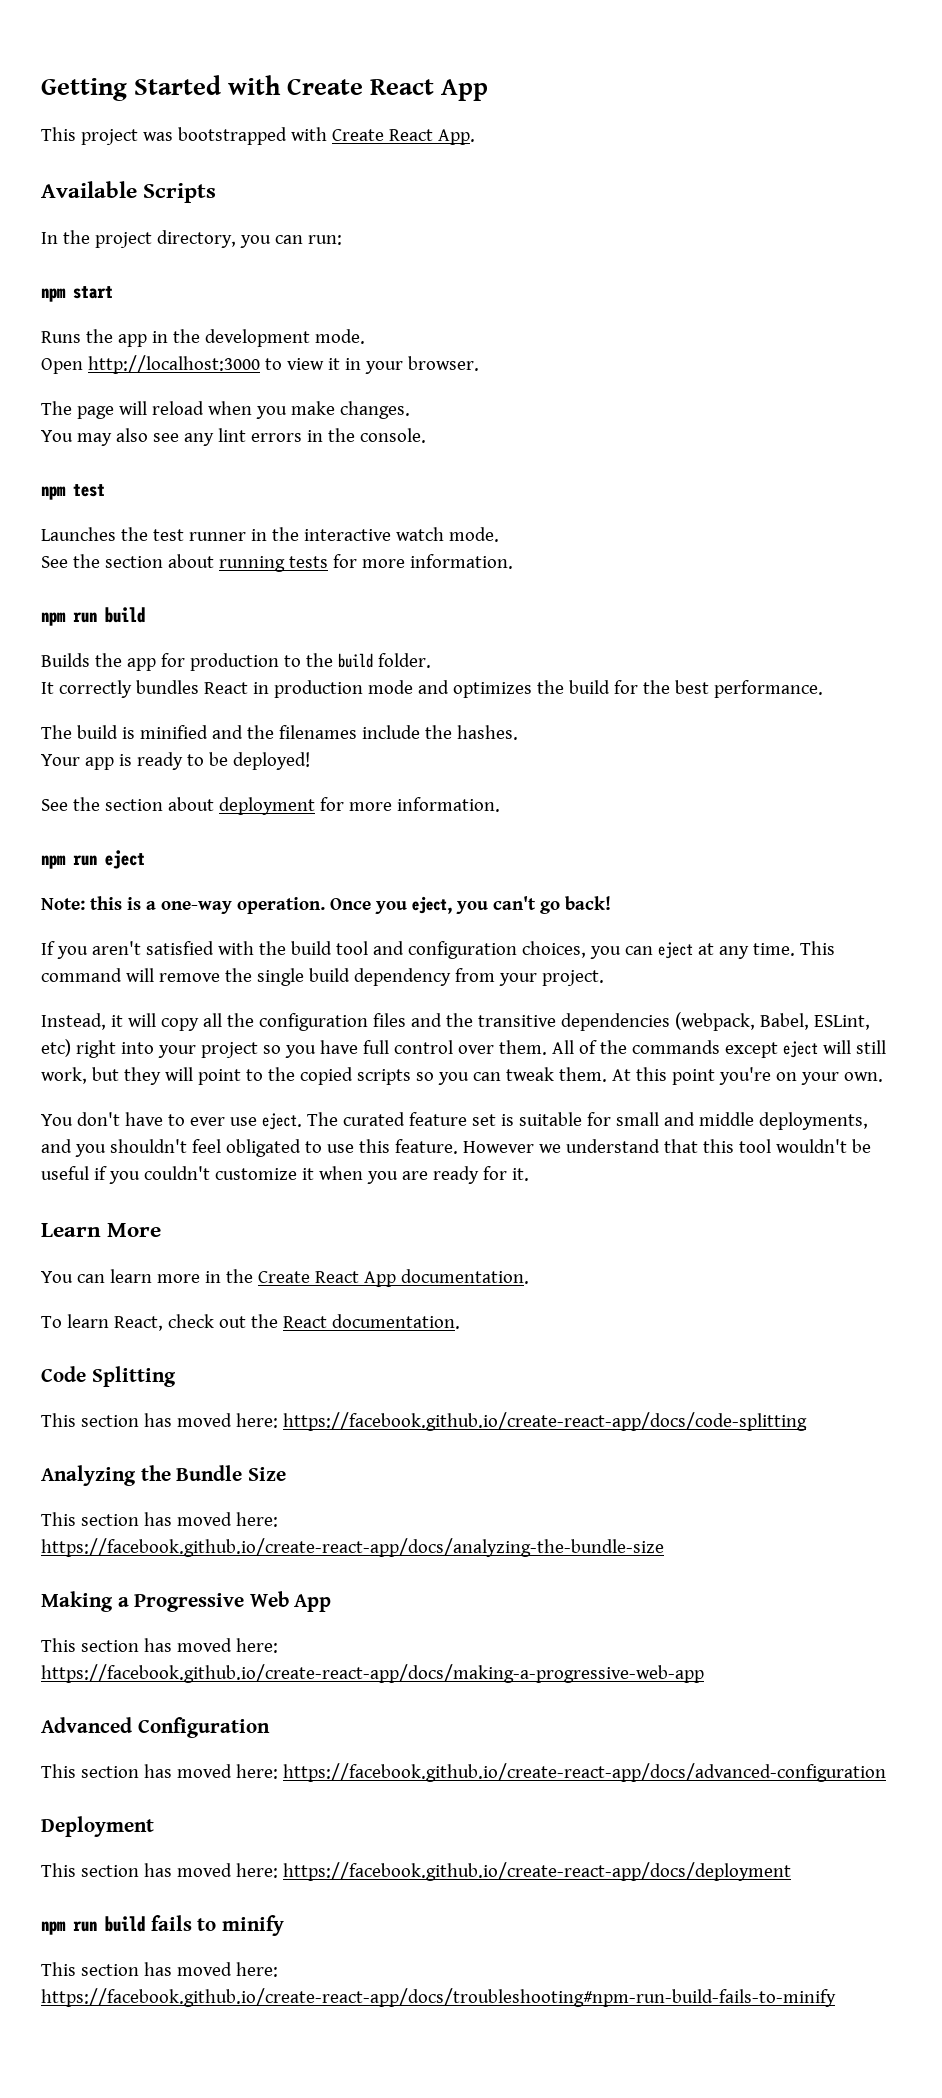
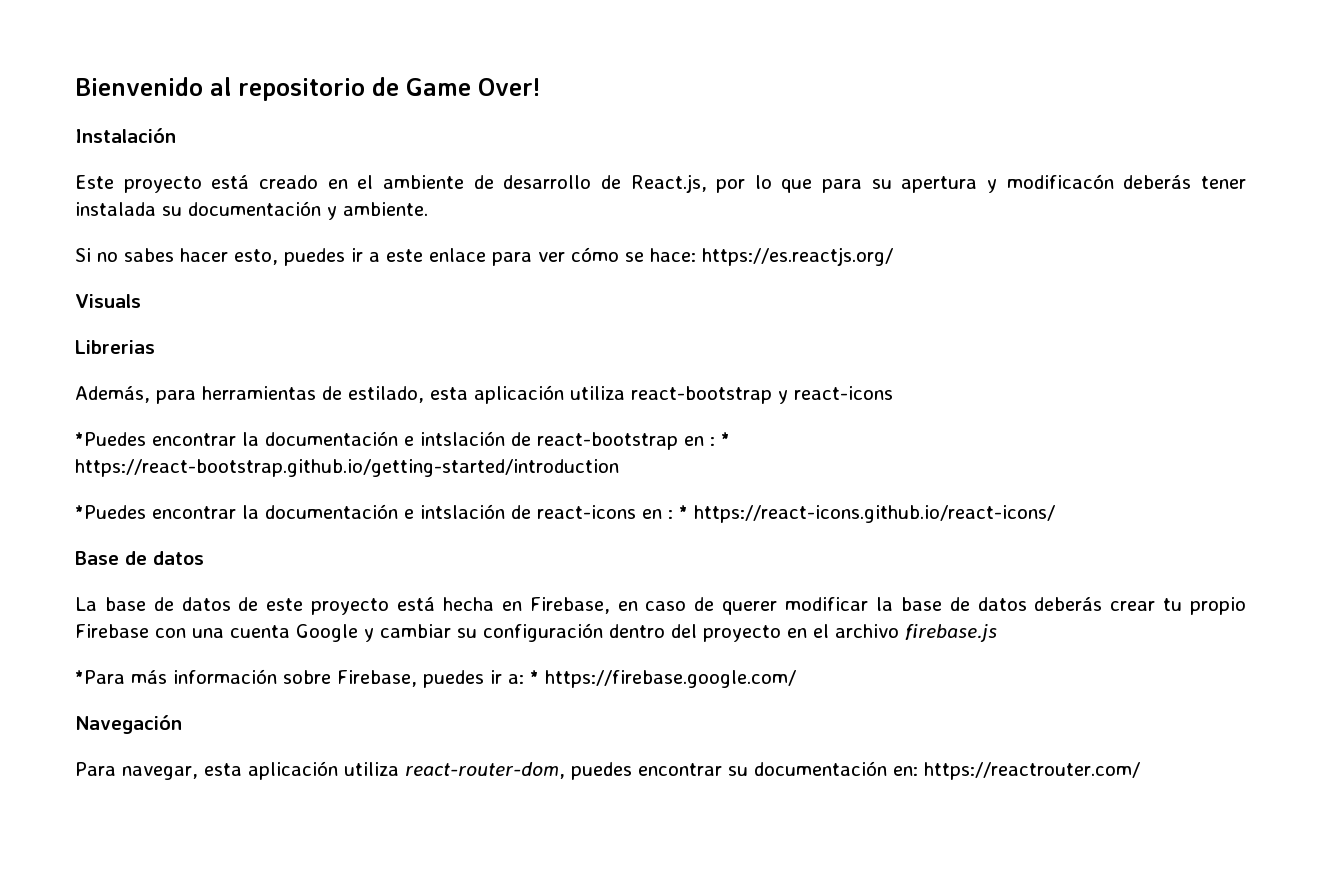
[41,75,489,101] [41,127,475,145] [41,181,217,203] [41,230,342,248] [41,286,113,302] [41,329,365,347] [41,355,479,374] [41,401,410,419] [41,428,426,446] [41,484,105,500] [41,527,499,542] [41,554,513,572] [41,607,145,626] [41,653,431,671] [41,680,823,698] [41,725,518,740] [41,752,310,770] [41,797,500,815] [41,850,145,869] [41,896,611,914] [41,941,835,959] [41,968,604,986] [41,1012,870,1031] [41,1039,886,1058] [41,1067,883,1085] [41,1112,868,1130] [41,1139,871,1157] [41,1166,529,1184] [41,1223,162,1237] [41,1269,529,1287] [41,1314,460,1331] [41,1366,176,1387] [41,1412,807,1431] [41,1465,286,1486] [41,1512,278,1527] [41,1538,664,1557] [41,1591,332,1612] [41,1638,278,1653] [41,1664,704,1683] [41,1717,270,1738] [41,1763,886,1782] [41,1816,154,1837] [41,1862,791,1881] [41,1915,284,1936] [41,1962,278,1977] [41,1988,836,2007] Getting Started with Create React App // This project was bootstrapped with Create React App. // Available Scripts // In the project directory, you can run: // npm start // Runs the app in the development mode. // Open http://localhost:3000 to view it in your browser. // The page will reload when you make changes. // You may also see any lint errors in the console. // npm test // Launches the test runner in the interactive watch mode. // See the section about running tests for more information. // npm run build // Builds the app for production to the build folder. // It correctly bundles React in production mode and optimizes the build for the best performance. // The build is minified and the filenames include the hashes. // Your app is ready to be deployed! // See the section about deployment for more information. // npm run eject // Note: this is a one-way operation. Once you eject, you can't go back! // If you aren't satisfied with the build tool and configuration choices, you can eject at any time. This command will remove the single build dependency from your project. // Instead, it will copy all the configuration files and the transitive dependencies (webpack, Babel, ESLint, etc) right into your project so you have full control over them. All of the commands except eject will still work, but they will point to the copied scripts so you can tweak them. At this point you're on your own. // You don't have to ever use eject. The curated feature set is suitable for small and middle deployments, and you shouldn't feel obligated to use this feature. However we understand that this tool wouldn't be useful if you couldn't customize it when you are ready for it. // Learn More // You can learn more in the Create React App documentation. // To learn React, check out the React documentation. // Code Splitting // This section has moved here: https://facebook.github.io/create-react-app/docs/code-splitting // Analyzing the Bundle Size // This section has moved here: https://facebook.github.io/create-react-app/docs/analyzing-the-bundle-size // Making a Progressive Web App // This section has moved here: https://facebook.github.io/create-react-app/docs/making-a-progressive-web-app // Advanced Configuration // This section has moved here: https://facebook.github.io/create-react-app/docs/advanced-configuration // Deployment // This section has moved here: https://facebook.github.io/create-react-app/docs/deployment // npm run build fails to minify // This section has moved here: https://facebook.github.io/create-react-app/docs/troubleshooting#npm-run-build-fails-to-minify -> [75,77,540,101] [75,128,176,143] [75,174,1246,193] [75,201,428,220] [75,247,893,266] [75,294,141,308] [75,340,155,354] [75,385,893,404] [75,431,730,450] [75,459,619,477] [75,504,1055,523] [75,551,204,565] [75,597,1246,615] [75,623,997,642] [75,669,796,688] [75,715,182,734] [75,761,1140,780] Bienvenido al repositorio de Game Over! // Instalación // Este proyecto está creado en el ambiente de desarrollo de React.js, por lo que para su apertura y modificacón deberás tener instalada su documentación y ambiente. // Si no sabes hacer esto, puedes ir a este enlace para ver cómo se hace: https://es.reactjs.org/ // Visuals // Librerias // Además, para herramientas de estilado, esta aplicación utiliza react-bootstrap y react-icons // *Puedes encontrar la documentación e intslación de react-bootstrap en : * https://react-bootstrap.github.io/getting-started/introduction // *Puedes encontrar la documentación e intslación de react-icons en : * https://react-icons.github.io/react-icons/ // Base de datos // La base de datos de este proyecto está hecha en Firebase, en caso de querer modificar la base de datos deberás crear tu propio Firebase con una cuenta Google y cambiar su configuración dentro del proyecto en el archivo firebase.js // *Para más información sobre Firebase, puedes ir a: * https://firebase.google.com/ // Navegación // Para navegar, esta aplicación utiliza react-router-dom, puedes encontrar su documentación en: https://reactrouter.com/

